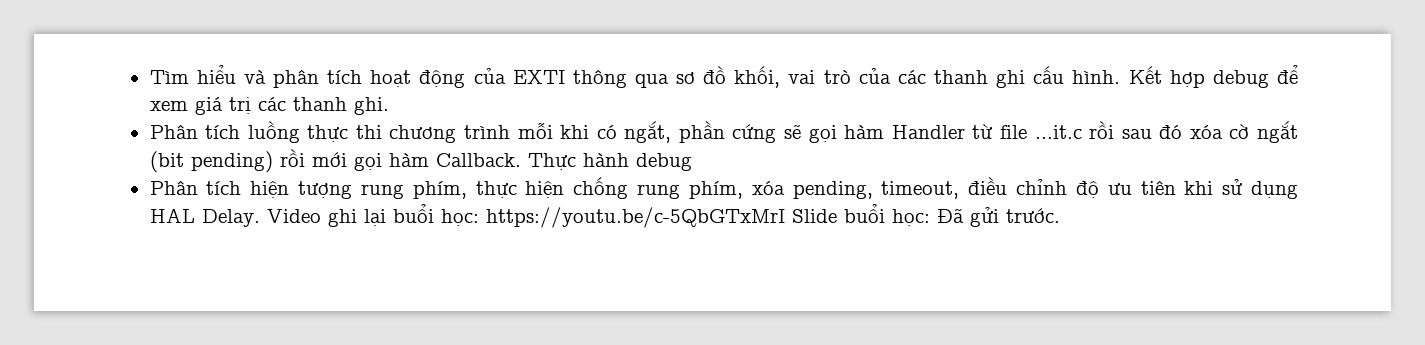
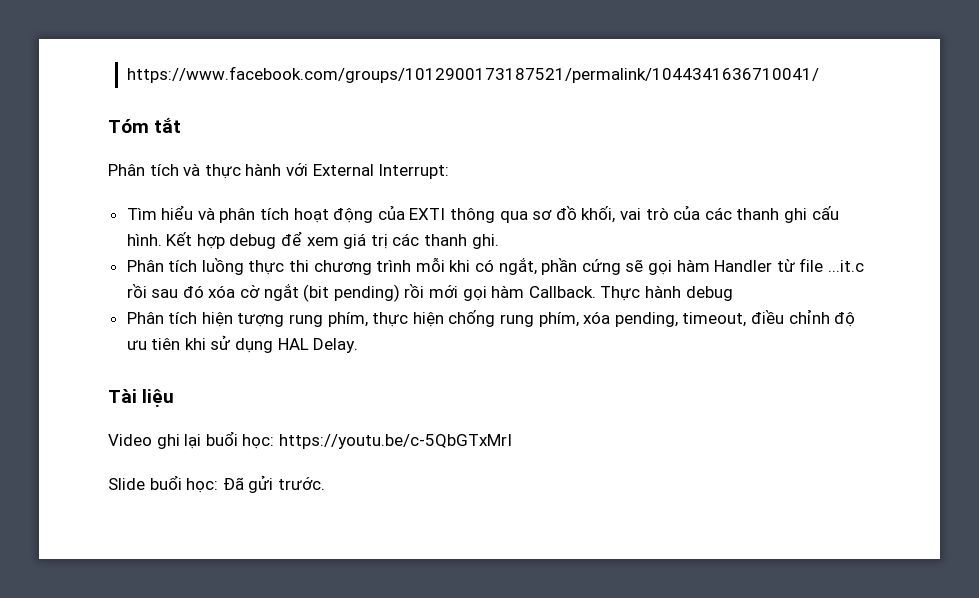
(149, 77) none -> [127,66,820,83] [108,117,182,133] [108,163,450,179] https://www.facebook.com/groups/1012900173187521/permalink/1044341636710041/ // Tóm tắt // Phân tích và thực hành với External Interrupt: //
(260, 218) none -> [108,389,175,407] // Tài liệu //
(785, 217) none -> (512, 441) //

